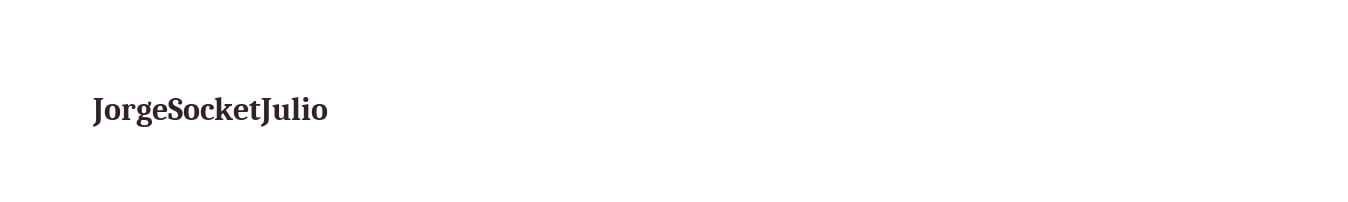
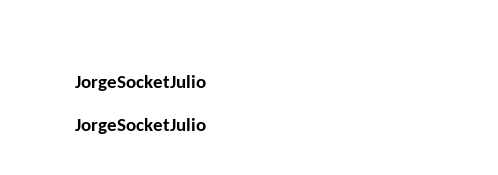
[92,97,328,127] JorgeSocketJulio -> [75,75,206,91] [75,118,206,134] JorgeSocketJulio // JorgeSocketJulio

